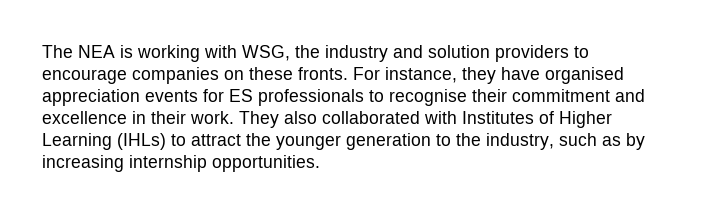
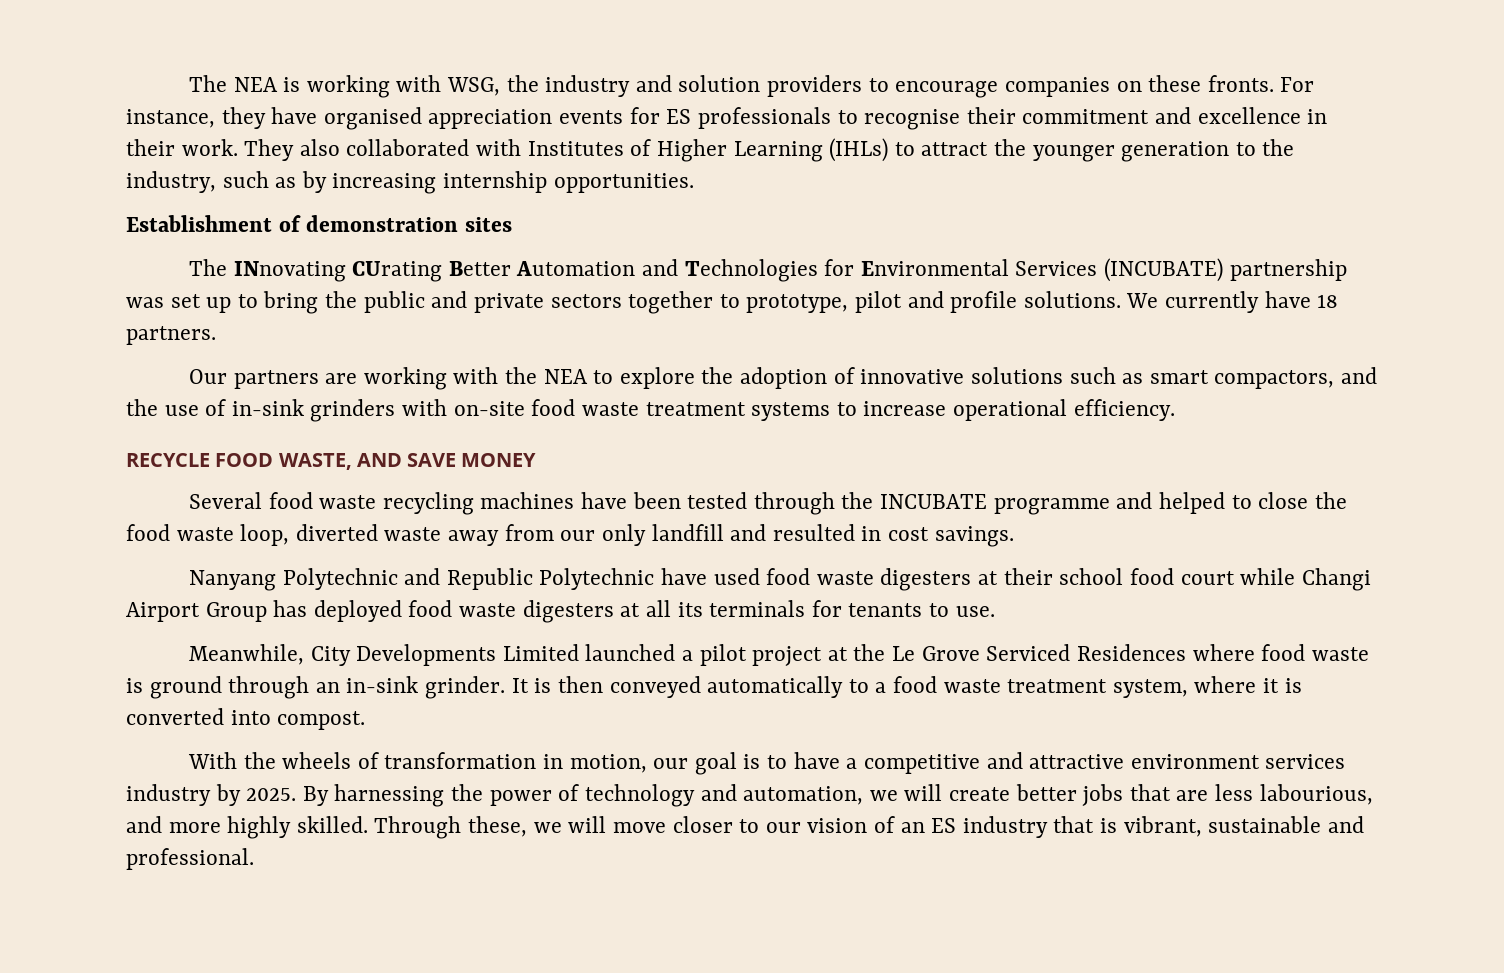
(320, 163) none -> [126,215,512,232] [188,258,1347,282] [126,291,1339,314] [126,326,216,345] [188,367,1378,390] [126,399,1175,422] [126,453,537,470] [188,492,1347,515] [126,524,1014,547] [188,568,1371,591] [126,600,995,623] [188,644,1369,666] [126,676,1302,699] [126,708,366,730] [187,752,1346,775] [126,784,1373,807] [126,816,1364,839] [126,848,254,870] // Establishment of demonstration sites // The INnovating CUrating Better Automation and Technologies for Environmental Services (INCUBATE) partnership was set up to bring the public and private sectors together to prototype, pilot and profile solutions. We currently have 18 partners. // Our partners are working with the NEA to explore the adoption of innovative solutions such as smart compactors, and the use of in-sink grinders with on-site food waste treatment systems to increase operational efficiency. // RECYCLE FOOD WASTE, AND SAVE MONEY // Several food waste recycling machines have been tested through the INCUBATE programme and helped to close the food waste loop, diverted waste away from our only landfill and resulted in cost savings. // Nanyang Polytechnic and Republic Polytechnic have used food waste digesters at their school food court while Changi Airport Group has deployed food waste digesters at all its terminals for tenants to use. // Meanwhile, City Developments Limited launched a pilot project at the Le Grove Serviced Residences where food waste is ground through an in-sink grinder. It is then conveyed automatically to a food waste treatment system, where it is converted into compost. // With the wheels of transformation in motion, our goal is to have a competitive and attractive environment services industry by 2025. By harnessing the power of technology and automation, we will create better jobs that are less labourious, and more highly skilled. Through these, we will move closer to our vision of an ES industry that is vibrant, sustainable and professional.

